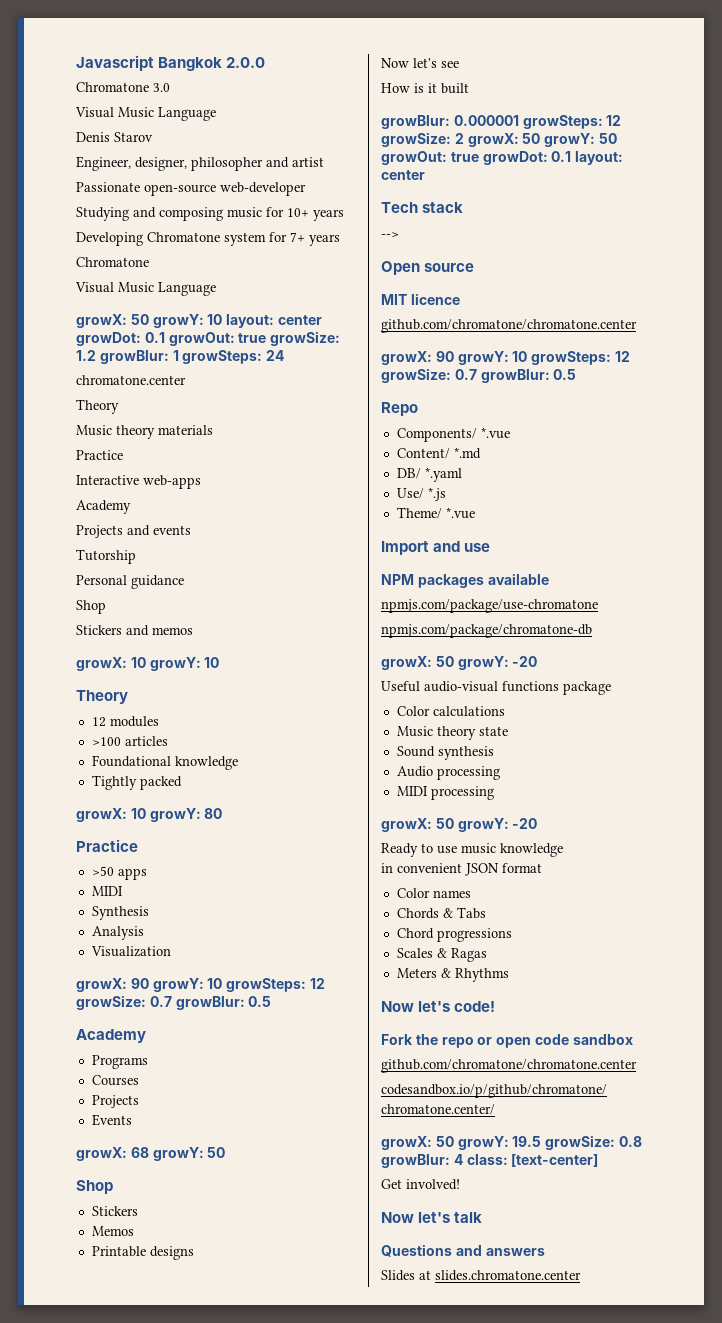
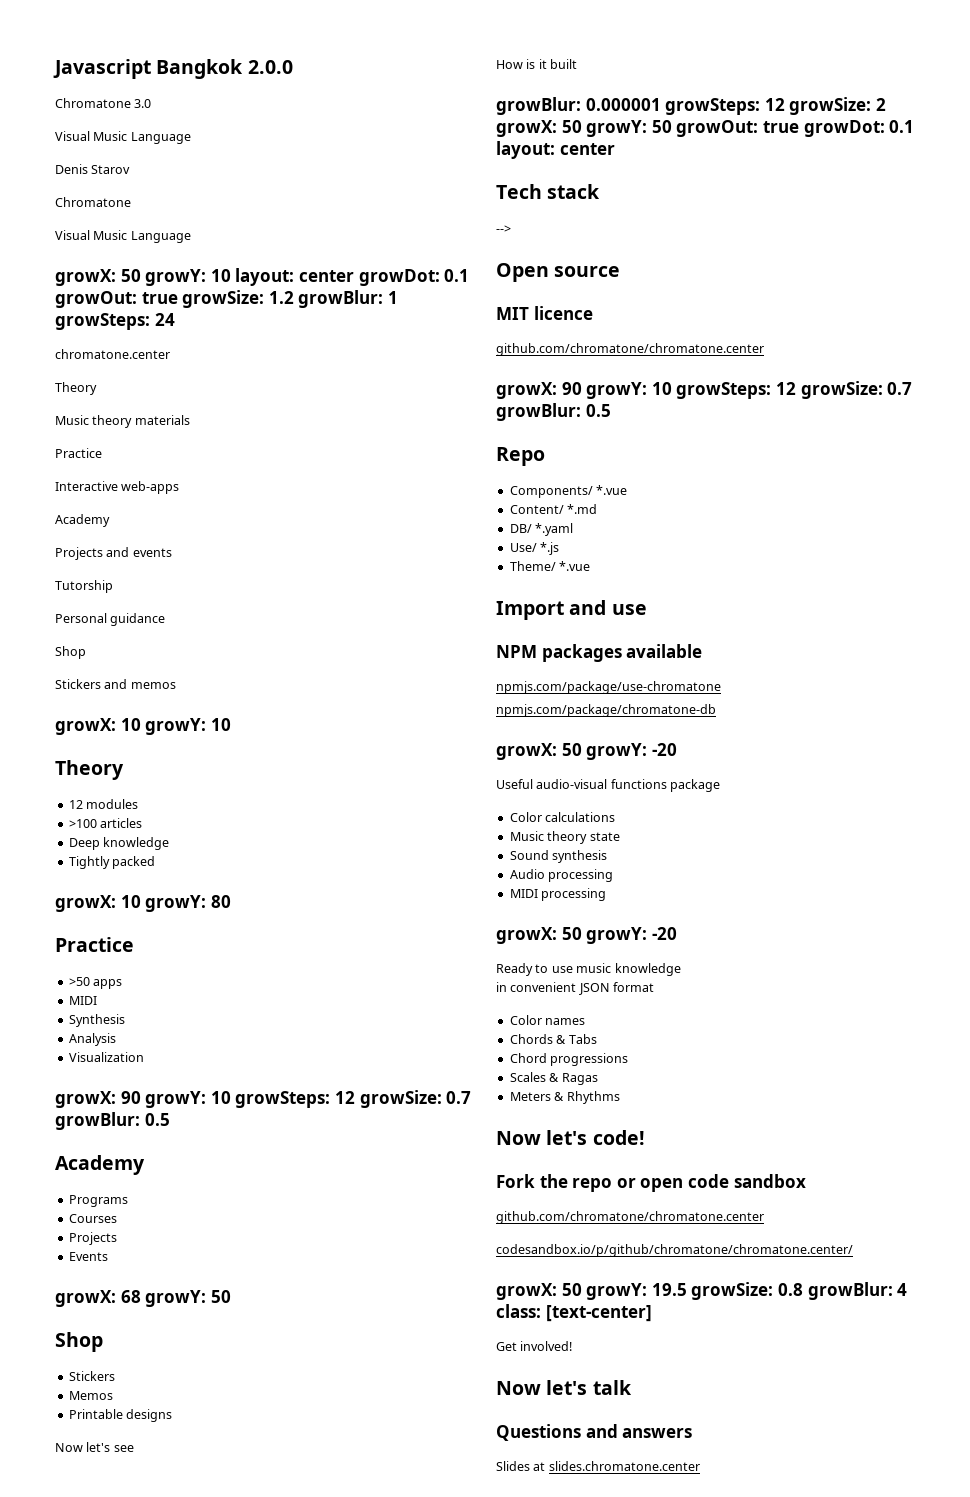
[76,156,324,171] [76,182,306,196] [76,207,344,221] [76,232,340,246] // Engineer, designer, philosopher and artist // Passionate open-source web-developer // Studying and composing music for 10+ years // Developing Chromatone system for 7+ years -> (131, 169) none
[91,755,171,767] Foundational -> [68,838,100,850] Deep

